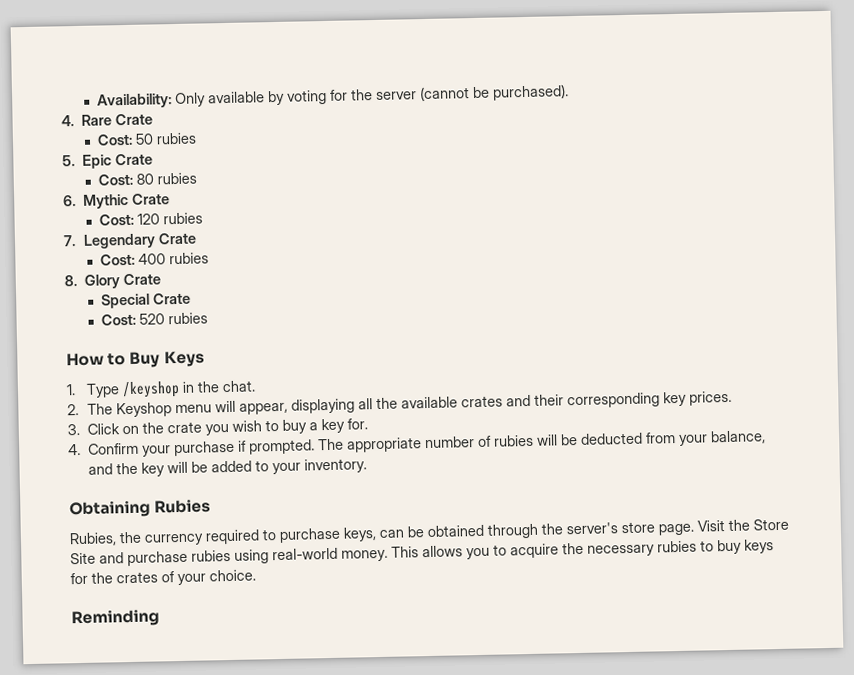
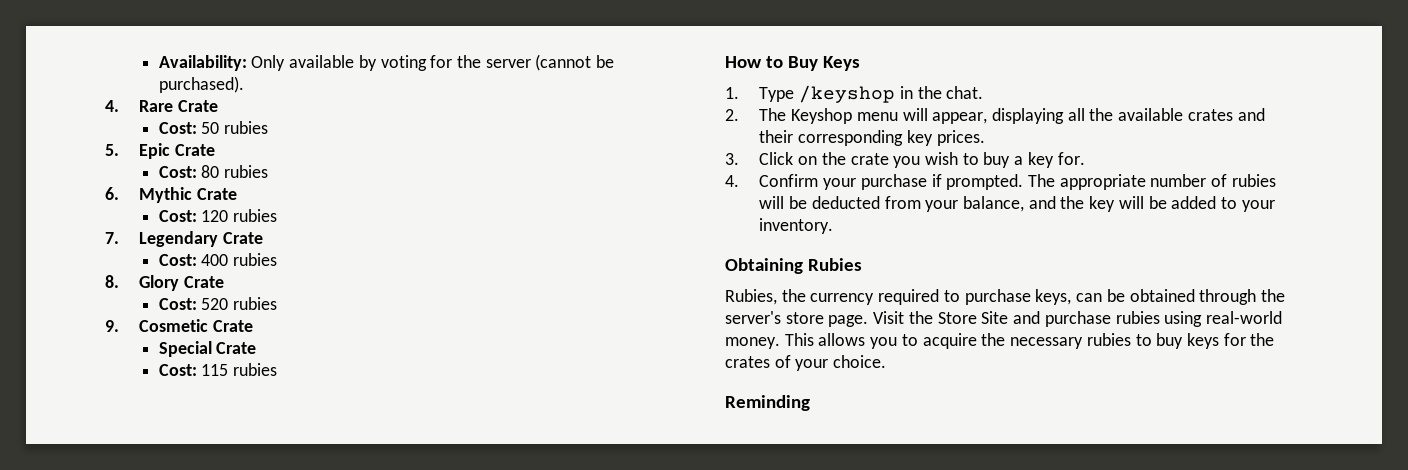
(162, 279) none -> [158,297,278,310] [105,319,254,332] // Cost: 520 rubies // 9. Cosmetic Crate
[139,313,166,325] 520 -> [201,364,229,376] 115

